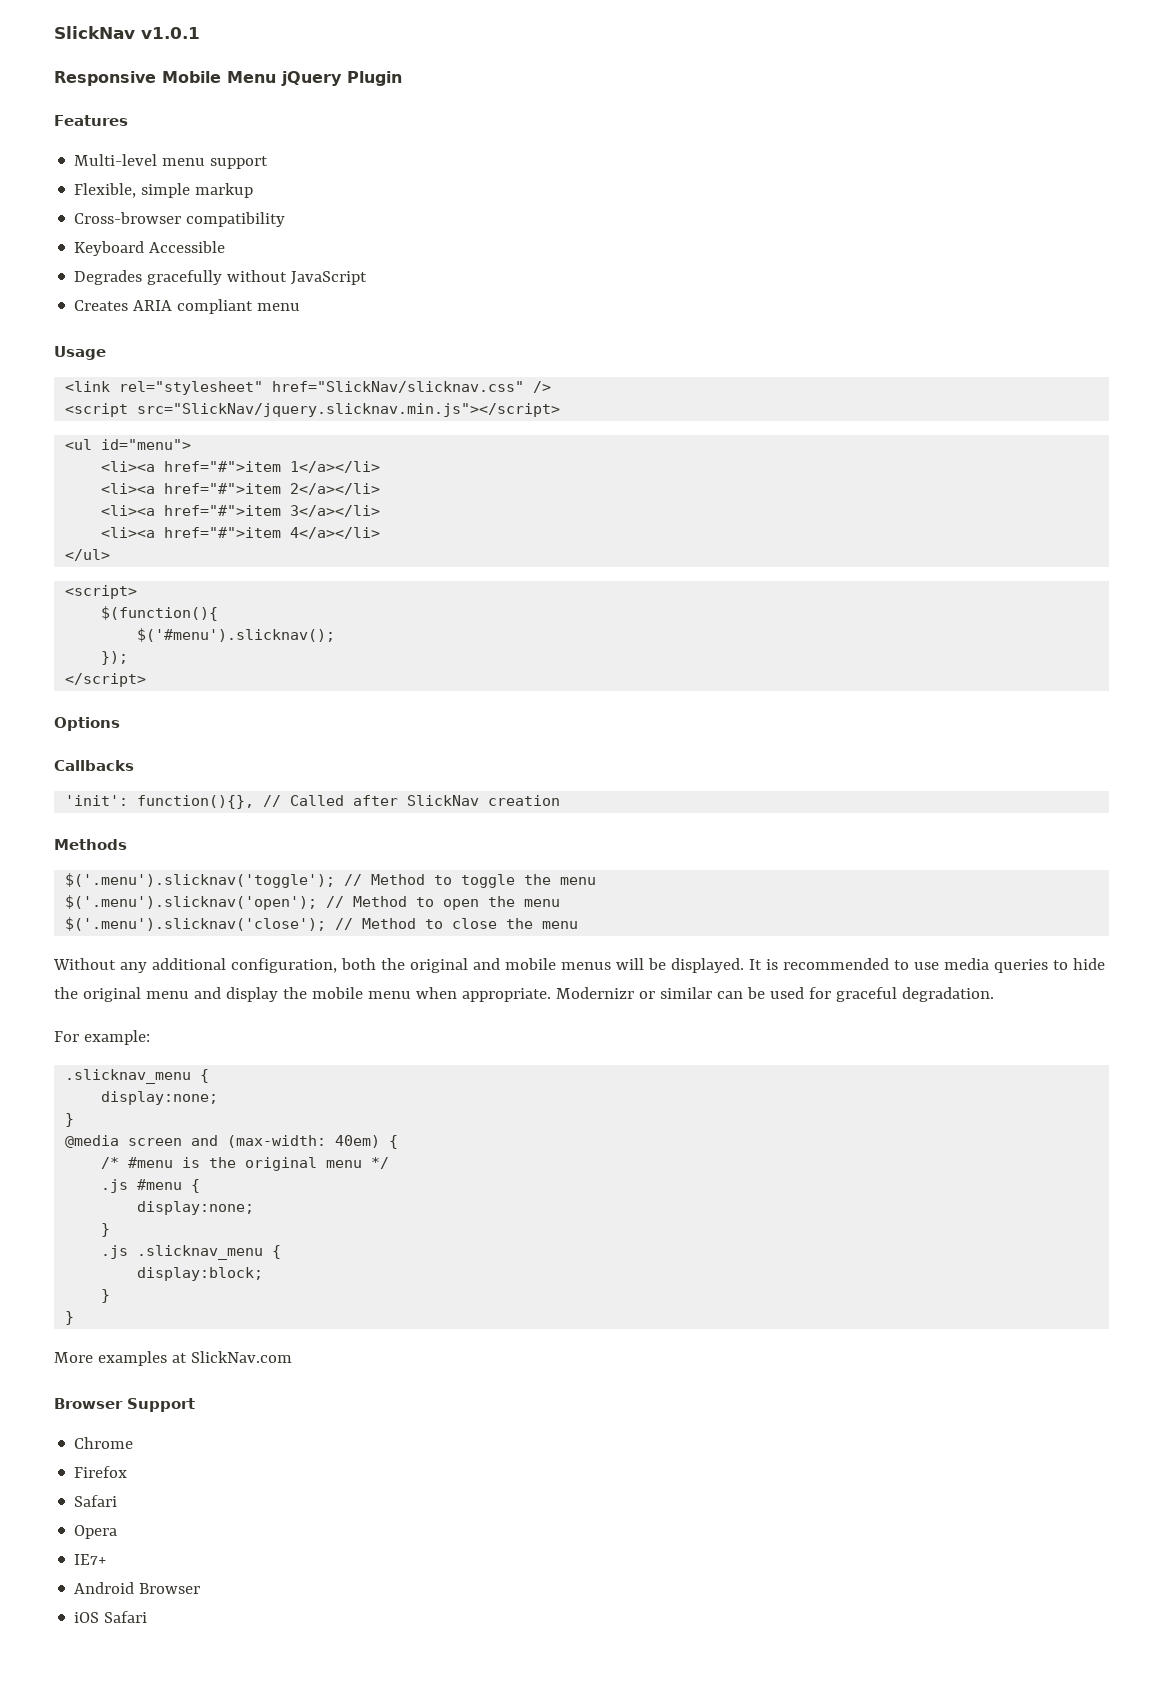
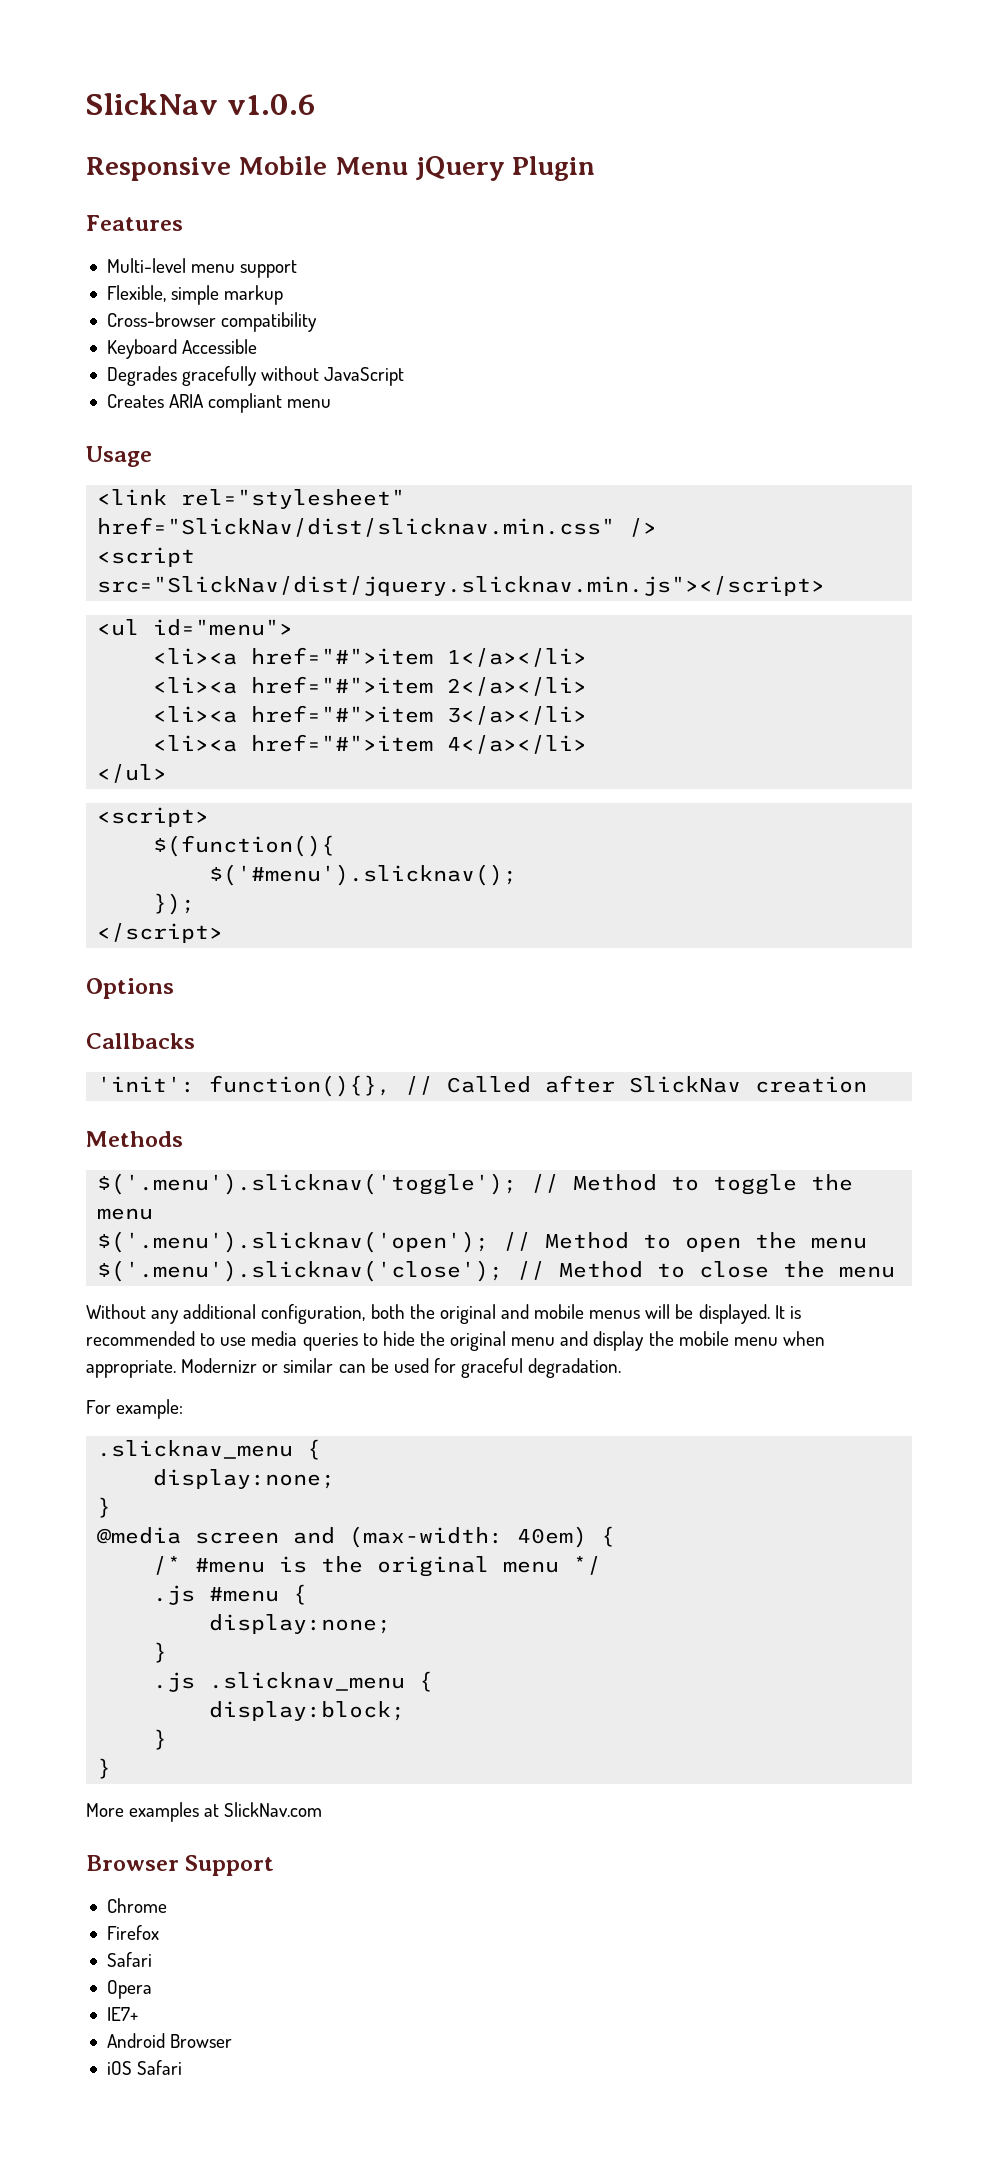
[54,26,200,39] SlickNav v1.0.1 -> [86,93,315,115] SlickNav v1.0.6
[272,381,525,393] href="SlickNav/slicknav.css" -> [97,517,616,537] href="SlickNav/dist/slicknav.min.css"
[137,403,561,417] src="SlickNav/jquery.slicknav.min.js"></script> -> [97,576,826,596] src="SlickNav/dist/jquery.slicknav.min.js"></script>

